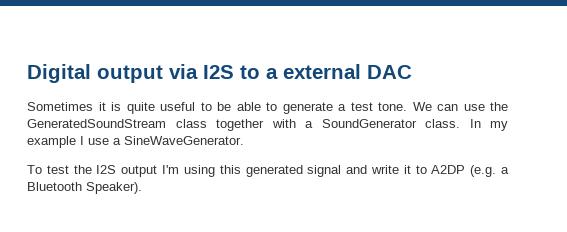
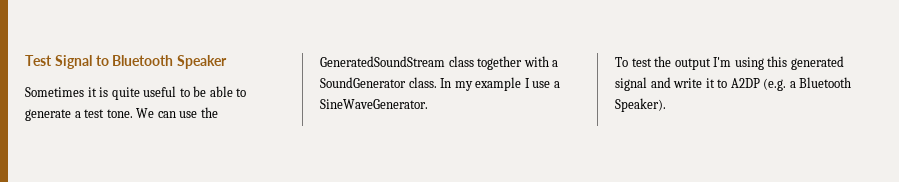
[27,64,412,83] Digital output via I2S to a external DAC -> [25,55,228,69] Test Signal to Bluetooth Speaker
[96,165,117,174] I2S -> (672, 61) none

